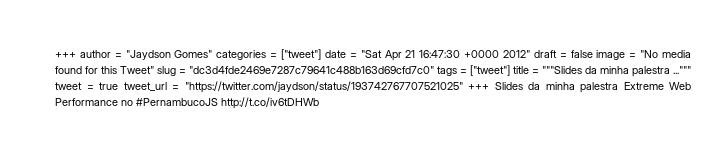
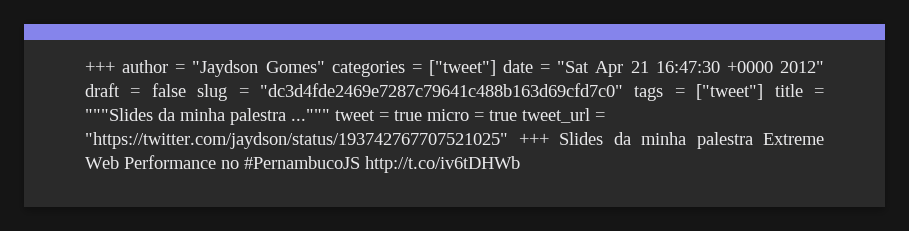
[596,50,692,60] [55,66,154,74] image = "No media found for this Tweet" -> (186, 90) none
(118, 86) none -> [427,109,517,121] micro = true

